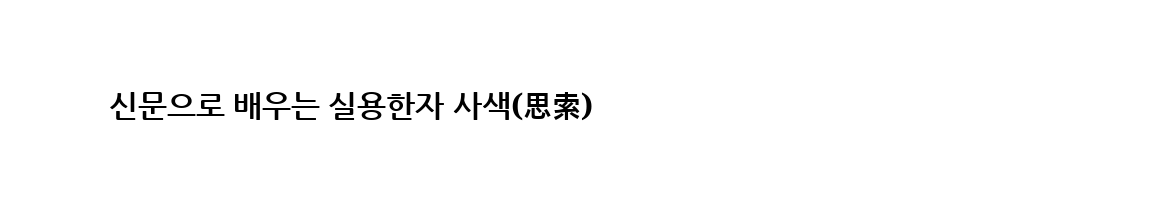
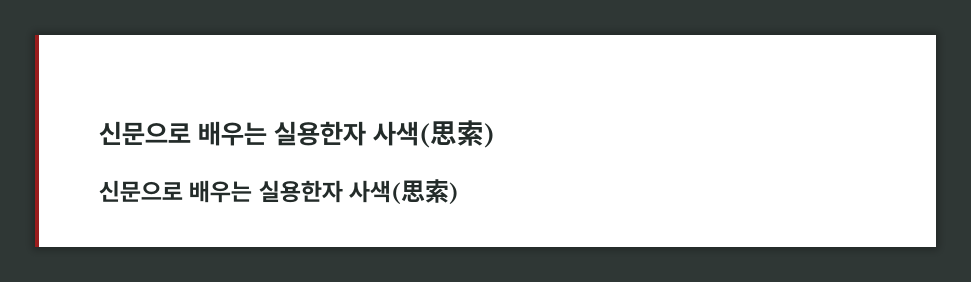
[109,92,593,121] 신문으로 배우는 실용한자 사색(思索) -> [99,120,496,148] [99,179,460,204] 신문으로 배우는 실용한자 사색(思索) // 신문으로 배우는 실용한자 사색(思索)

